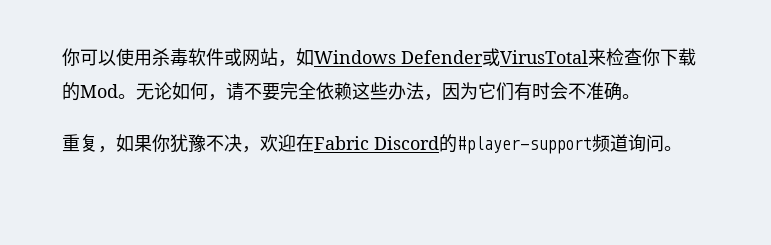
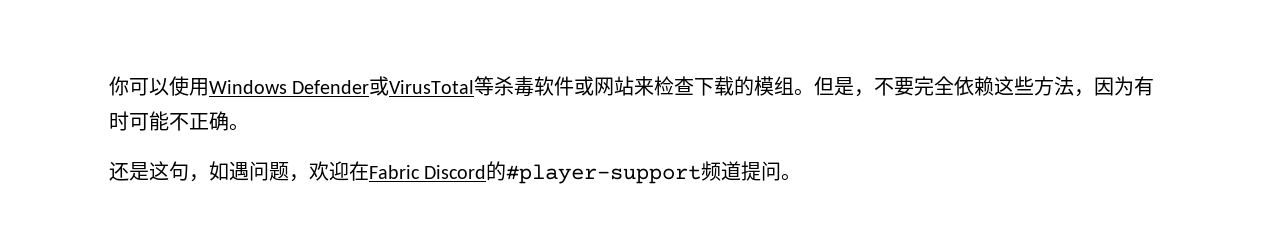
[152,48,696,67] [62,82,244,101] 杀毒软件或网站，如Windows Defender或VirusTotal来检查你下载的Mod。无论如何，请 -> [209,76,875,97] Windows Defender或VirusTotal等杀毒软件或网站来检查下载的模组。但是，
[388,82,406,100] 办 -> [1034,76,1055,96] 方
[478,82,640,101] [62,134,242,153] 它们有时会不准确。 // 重复，如果你犹豫不决 -> [1134,76,1155,96] [109,111,249,131] [109,161,289,182] 有时可能不正确。 // 还是这句，如遇问题
[628,134,646,152] 询 -> [741,161,762,181] 提

